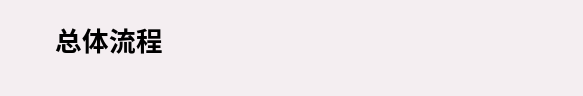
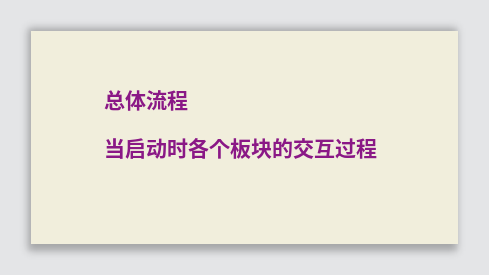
(163, 41) none -> [104,137,377,159] // 当启动时各个板块的交互过程

